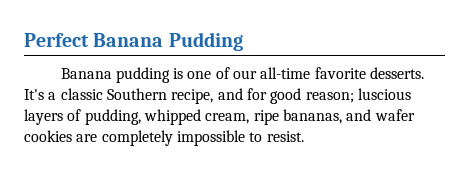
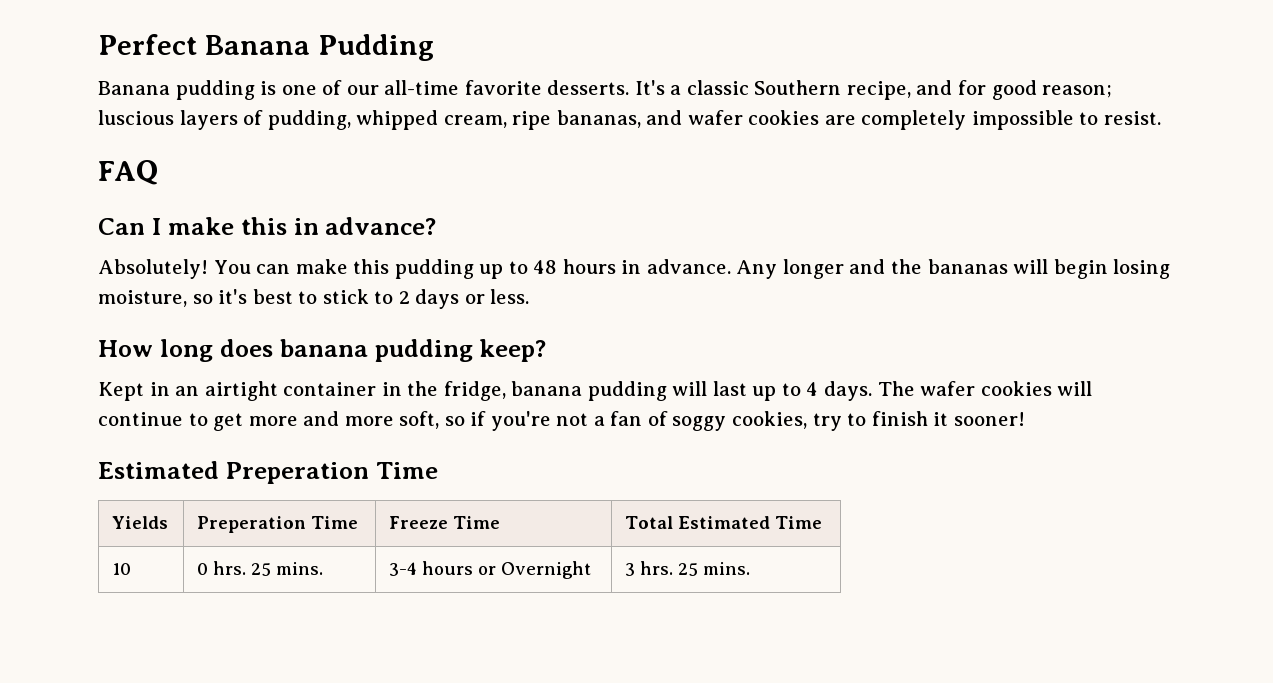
(304, 136) none -> [98,160,158,185] [98,217,437,235] [98,259,1171,279] [98,289,530,309] [98,339,547,362] [98,381,1093,401] [98,411,1025,431] [98,461,438,484] [112,516,169,529] [197,516,359,533] [389,516,501,529] [625,516,823,529] [112,563,132,575] [197,561,324,576] [389,561,592,579] [625,561,751,576] // FAQ // Can I make this in advance? // Absolutely! You can make this pudding up to 48 hours in advance. Any longer and the bananas will begin losing moisture, so it's best to stick to 2 days or less. // How long does banana pudding keep? // Kept in an airtight container in the fridge, banana pudding will last up to 4 days. The wafer cookies will continue to get more and more soft, so if you're not a fan of soggy cookies, try to finish it sooner! // Estimated Preperation Time // Yields | Preperation Time | Freeze Time | Total Estimated Time // 10 | 0 hrs. 25 mins. | 3-4 hours or Overnight | 3 hrs. 25 mins.

